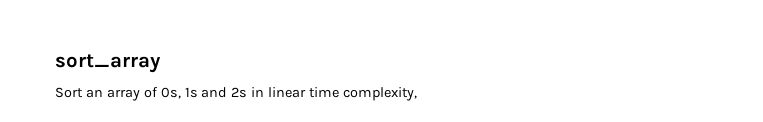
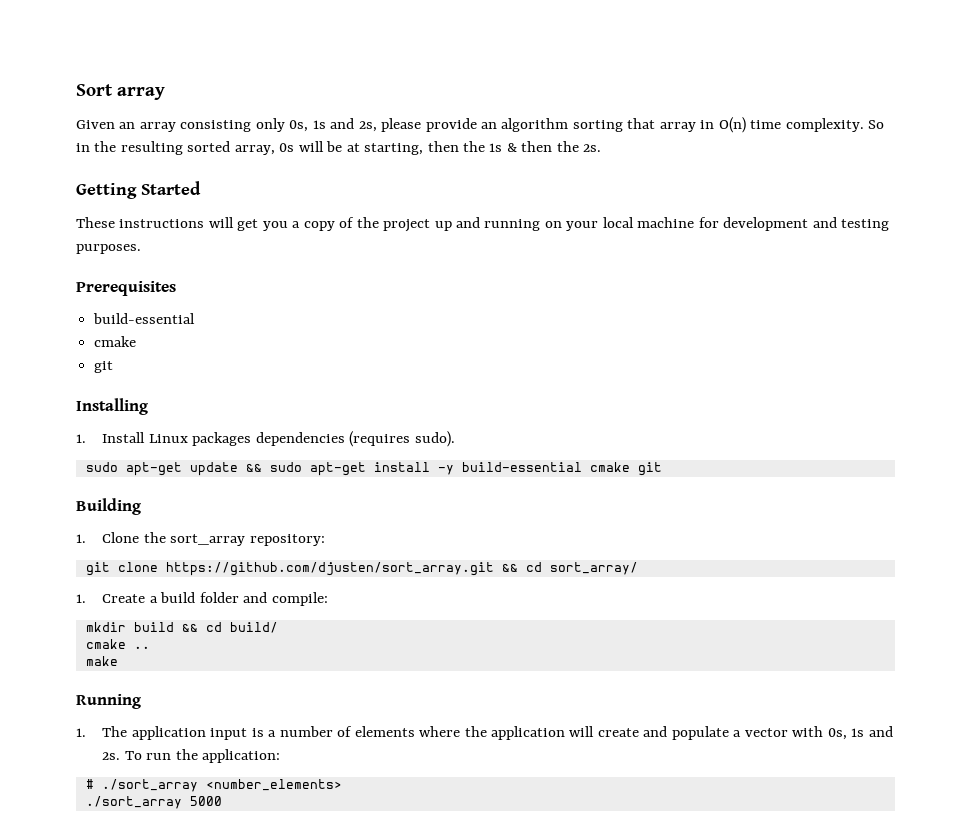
[55,54,161,73] [55,87,418,101] sort_array // Sort an array of 0s, 1s and 2s in linear time complexity, -> [76,84,166,100] [76,117,885,133] [76,141,602,155] [76,181,201,199] [76,217,890,232] [76,244,141,254] [76,281,176,296] [93,313,196,324] [94,336,137,347] [94,361,114,373] [76,398,148,415] [76,431,455,447] [85,462,662,476] [76,498,141,515] [76,532,325,546] [85,562,638,576] [76,592,328,606] [85,622,278,633] [85,639,150,649] [85,656,118,666] [76,694,141,709] [76,726,893,740] [102,749,281,763] [85,779,342,792] [85,796,222,809] Sort array // Given an array consisting only 0s, 1s and 2s, please provide an algorithm sorting that array in O(n) time complexity. So in the resulting sorted array, 0s will be at starting, then the 1s & then the 2s. // Getting Started // These instructions will get you a copy of the project up and running on your local machine for development and testing purposes. // Prerequisites // build-essential // cmake // git // Installing // 1. Install Linux packages dependencies (requires sudo). // sudo apt-get update && sudo apt-get install -y build-essential cmake git // Building // 1. Clone the sort_array repository: // git clone https://github.com/djusten/sort_array.git && cd sort_array/ // 1. Create a build folder and compile: // mkdir build && cd build/ // cmake .. // make // Running // 1. The application input is a number of elements where the application will create and populate a vector with 0s, 1s and 2s. To run the application: // # ./sort_array <number_elements> // ./sort_array 5000

